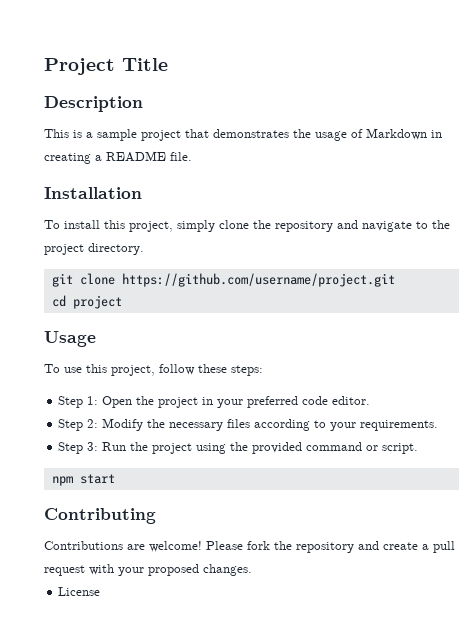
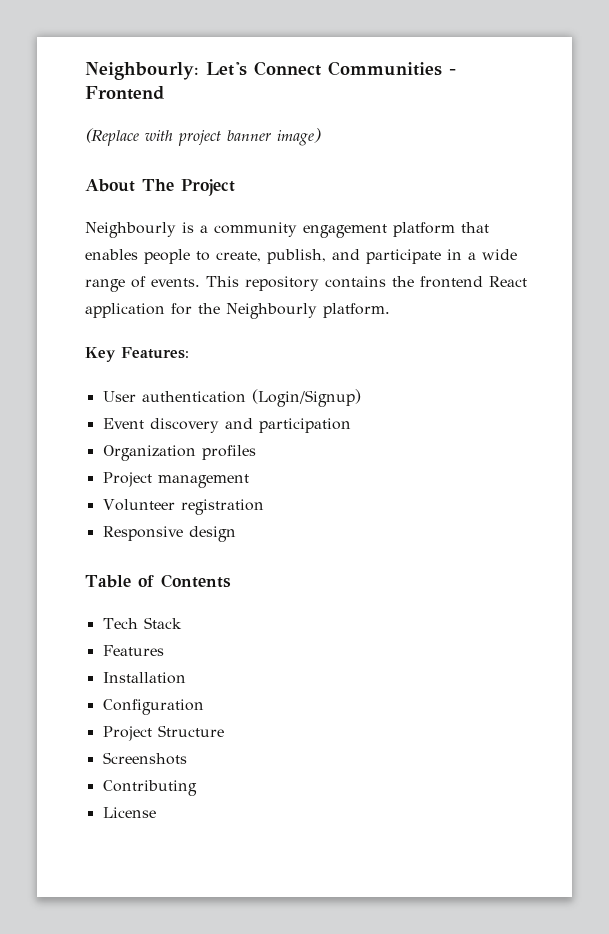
[44,58,168,75] [44,96,143,112] [44,128,442,141] [44,151,192,164] [44,187,142,199] [44,220,450,232] [44,243,144,255] [51,273,395,287] [51,295,122,309] [44,331,96,347] [44,364,263,376] [58,396,371,408] [58,418,439,431] [58,442,419,454] [51,474,115,486] [44,508,156,524] [44,541,455,553] [44,564,252,576] Project Title // Description // This is a sample project that demonstrates the usage of Markdown in creating a README file. // Installation // To install this project, simply clone the repository and navigate to the project directory. // git clone https://github.com/username/project.git // cd project // Usage // To use this project, follow these steps: // Step 1: Open the project in your preferred code editor. // Step 2: Modify the necessary files according to your requirements. // Step 3: Run the project using the provided command or script. // npm start // Contributing // Contributions are welcome! Please fork the repository and create a pull request with your proposed changes. -> [85,61,456,80] [85,86,165,100] [85,128,321,146] [85,179,235,196] [85,222,489,238] [85,249,517,264] [85,276,527,292] [85,303,390,319] [85,347,189,362] [102,389,361,407] [102,418,351,433] [102,445,256,461] [102,472,249,488] [102,499,264,515] [102,526,236,542] [85,574,231,588] [102,617,182,629] [102,645,164,656] [102,672,186,684] [102,699,204,715] [102,725,224,741] [102,752,187,765] [102,780,197,796] Neighbourly: Let's Connect Communities - Frontend // (Replace with project banner image) // About The Project // Neighbourly is a community engagement platform that enables people to create, publish, and participate in a wide range of events. This repository contains the frontend React application for the Neighbourly platform. // Key Features: // User authentication (Login/Signup) // Event discovery and participation // Organization profiles // Project management // Volunteer registration // Responsive design // Table of Contents // Tech Stack // Features // Installation // Configuration // Project Structure // Screenshots // Contributing

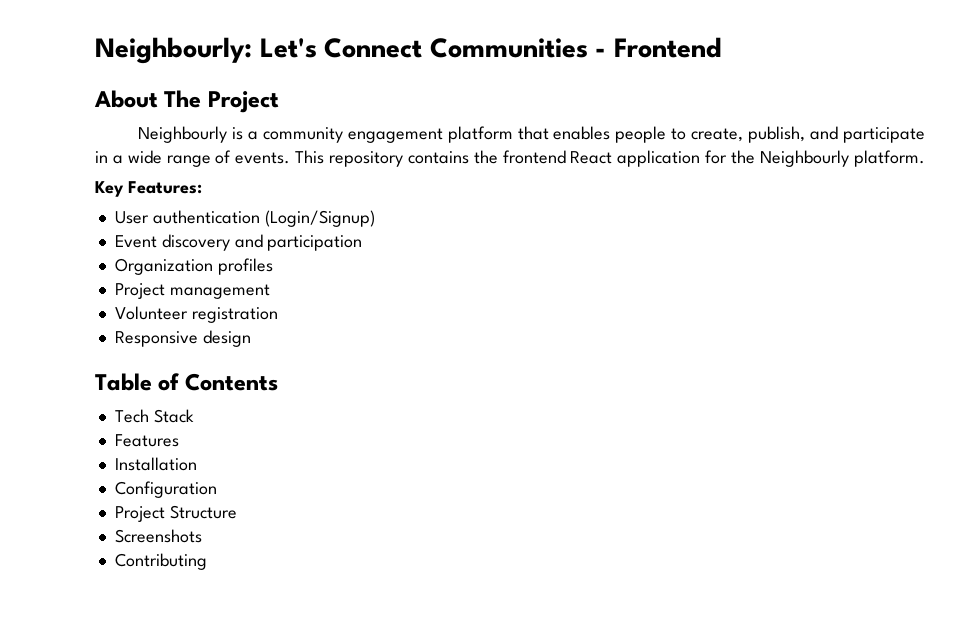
[85,128,321,146] // (Replace with project banner image) -> (722, 47) none
[102,807,156,818] // License -> (207, 561) none

